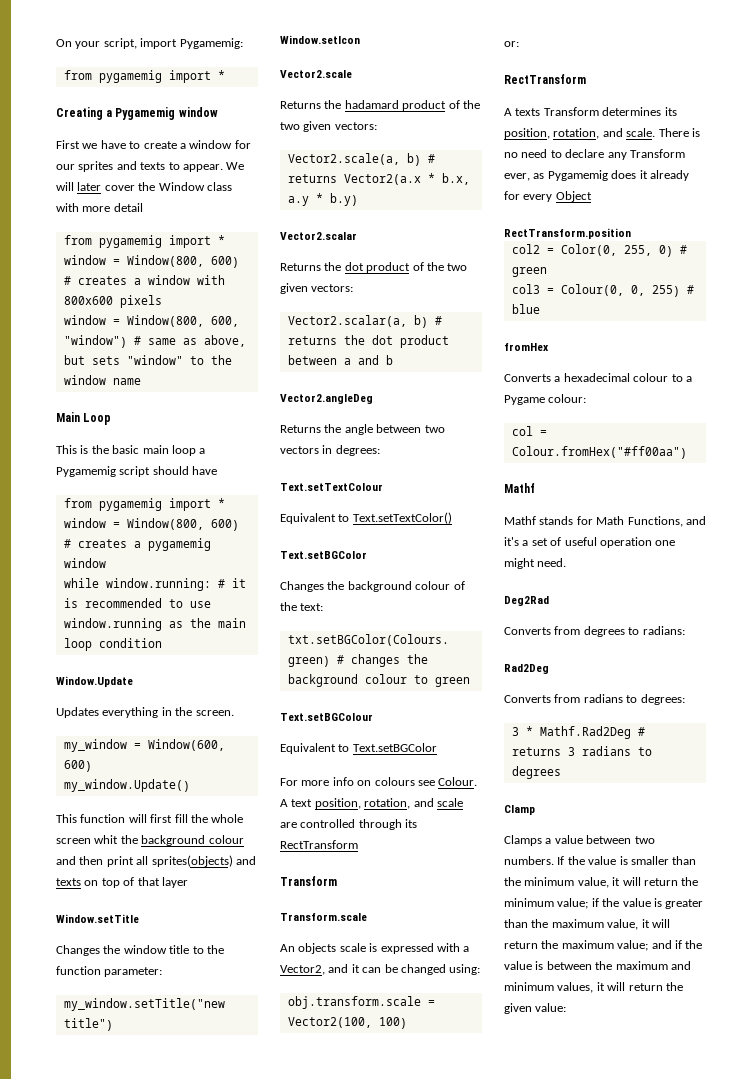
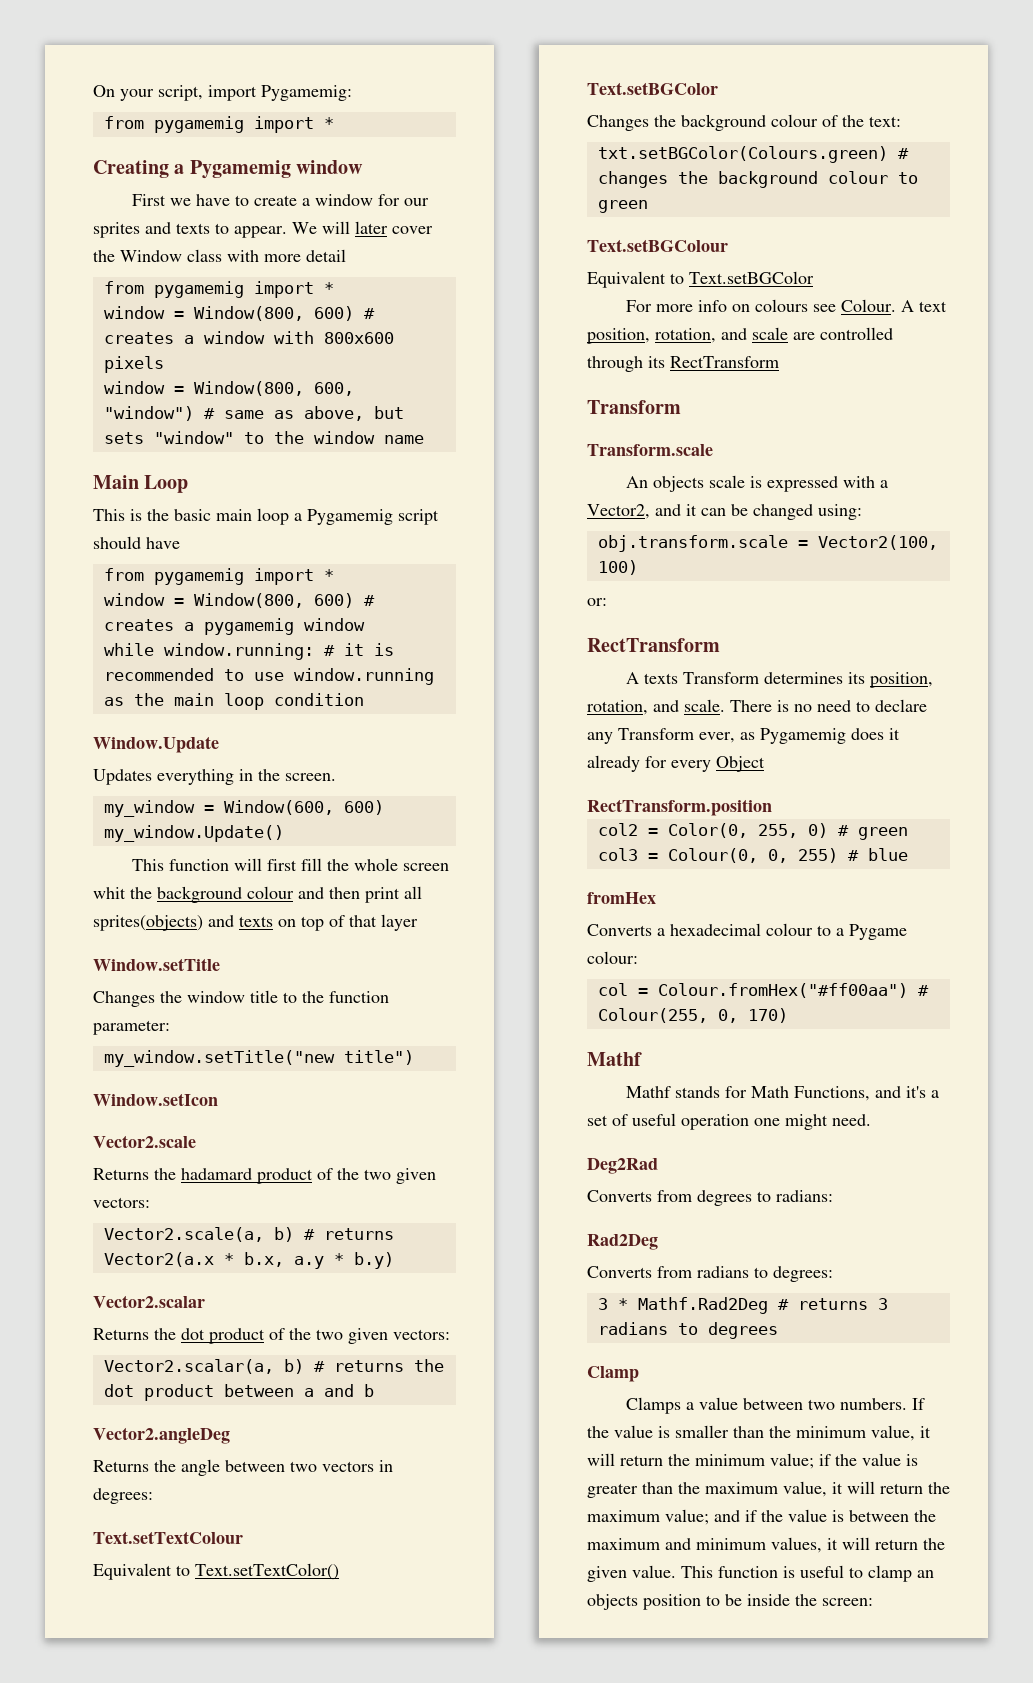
(687, 452) none -> [917,985,929,996] [597,1008,788,1023] # Colour(255, 0, 170)
[535,1003,567,1012] value: -> [632,1565,934,1582] [587,1594,873,1610] value. This function is useful to clamp an objects position to be inside the screen:

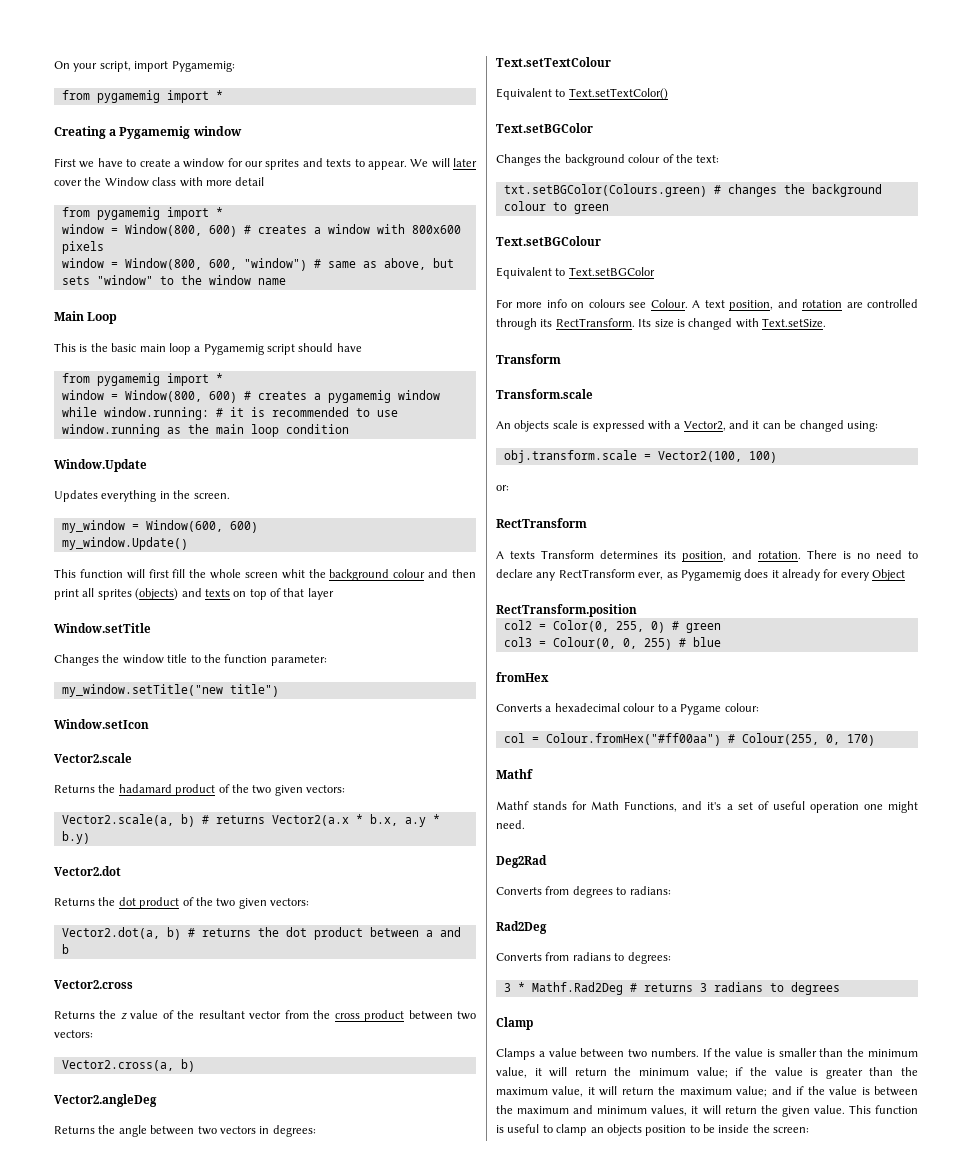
[93,915,203,931] sprites(objects) -> [97,588,179,600] sprites (objects)
[93,1295,205,1308] Vector2.scalar -> [54,866,121,876] Vector2.dot
[103,1359,274,1374] Vector2.scalar(a, -> [61,927,160,939] Vector2.dot(a,
(374, 1390) none -> [54,980,133,989] [54,1010,476,1022] [54,1030,93,1038] [61,1059,195,1072] // Vector2.cross // Returns the z value of the resultant vector from the cross product between two vectors: // Vector2.cross(a, b)
[655,327,788,343] rotation, and scale -> [777,299,843,308] and rotation
[670,356,779,368] RectTransform -> [555,318,826,330] RectTransform. Its size is changed with Text.setSize.
[587,699,725,715] rotation, and scale. -> [732,550,801,559] and rotation.
[618,728,694,740] Transform -> [558,569,635,578] RectTransform

